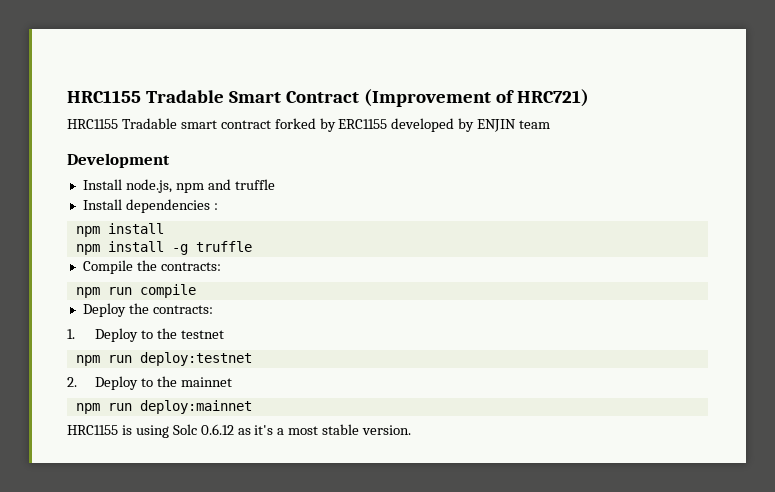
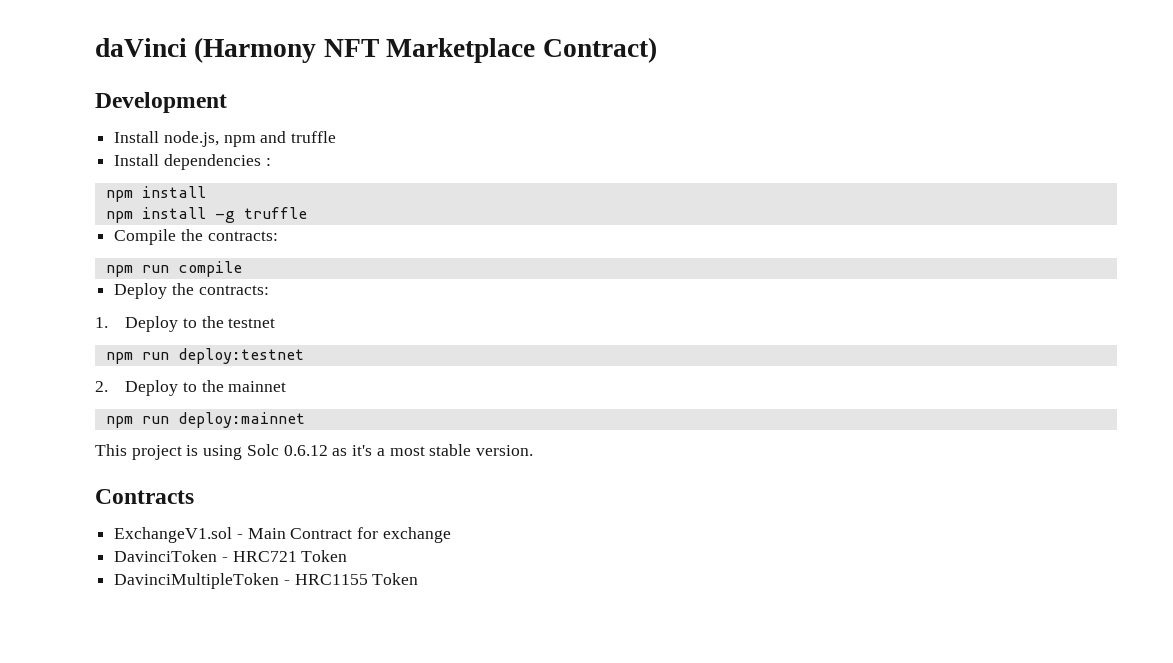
[67,89,589,107] [67,118,551,132] HRC1155 Tradable Smart Contract (Improvement of HRC721) // HRC1155 Tradable smart contract forked by ERC1155 developed by ENJIN team -> [95,37,657,63] daVinci (Harmony NFT Marketplace Contract)
[67,425,118,435] HRC1155 -> [95,444,182,460] This project
(412, 430) none -> [95,489,194,504] [114,527,451,543] [114,550,348,562] [114,573,419,589] // Contracts // ExchangeV1.sol - Main Contract for exchange // DavinciToken - HRC721 Token // DavinciMultipleToken - HRC1155 Token

